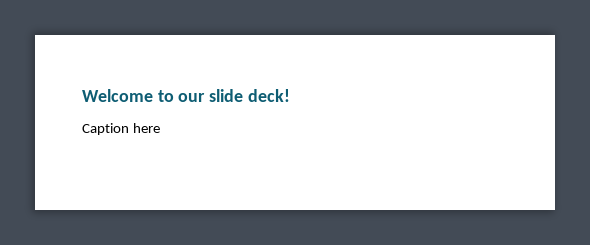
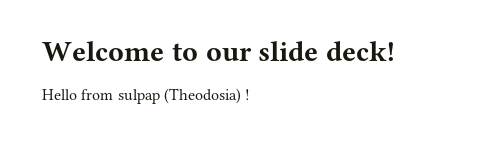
[82,123,160,135] Caption here -> [42,88,251,104] Hello from sulpap (Theodosia) !

